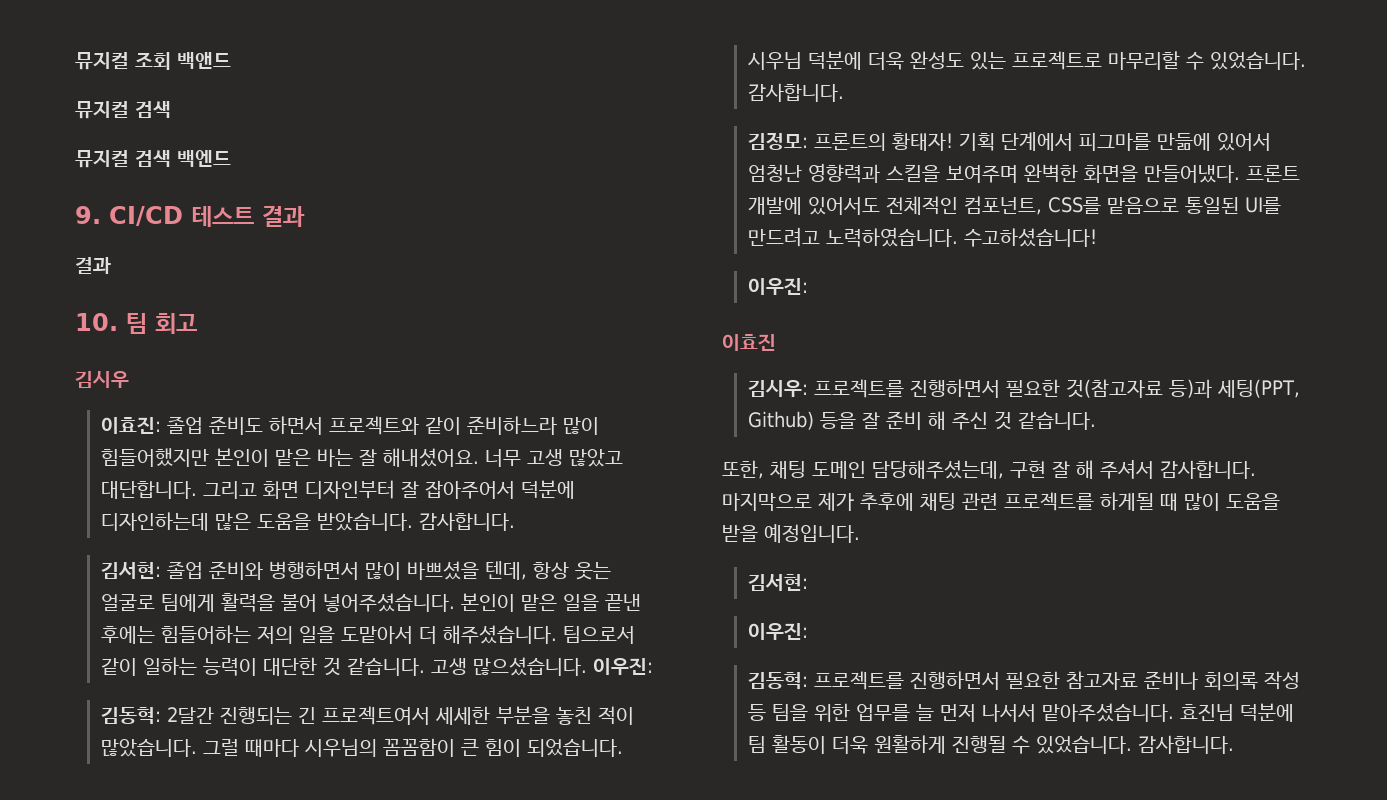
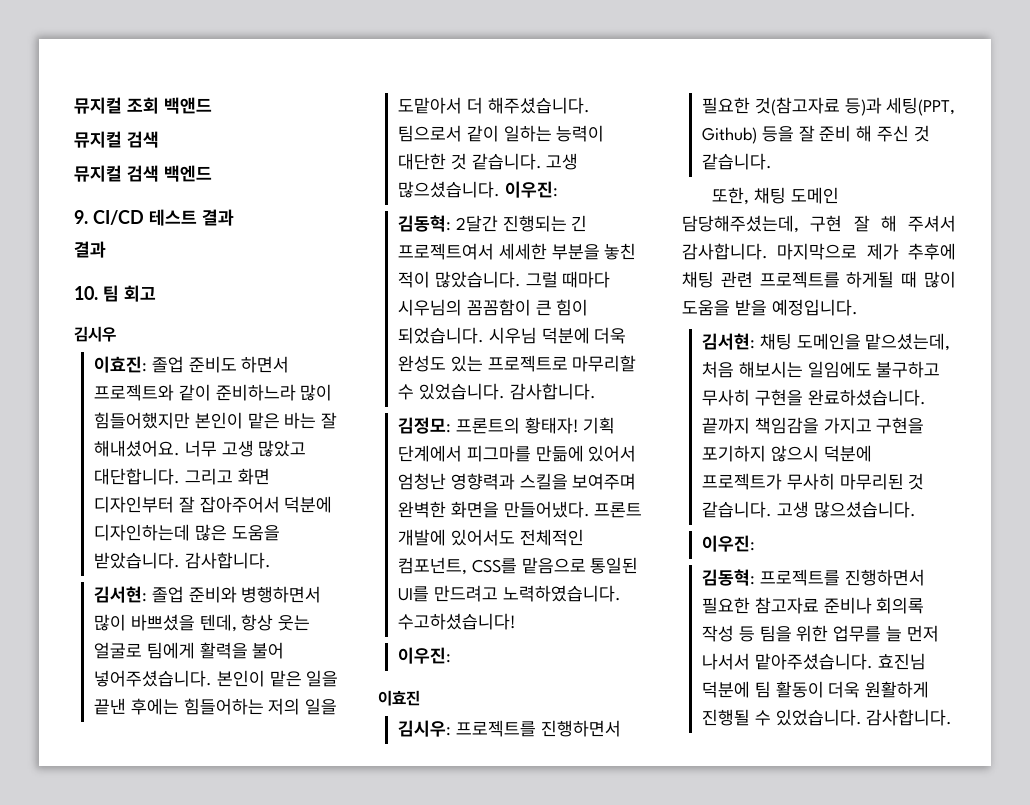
(809, 582) none -> [759,333,951,351] [701,361,941,378] [701,389,926,406] [701,417,925,434] [701,445,872,462] [701,473,925,490] [701,501,916,518] 채팅 도메인을 맡으셨는데, 처음 해보시는 일임에도 불구하고 무사히 구현을 완료하셨습니다. 끝까지 책임감을 가지고 구현을 포기하지 않으시 덕분에 프로젝트가 무사히 마무리된 것 같습니다. 고생 많으셨습니다.

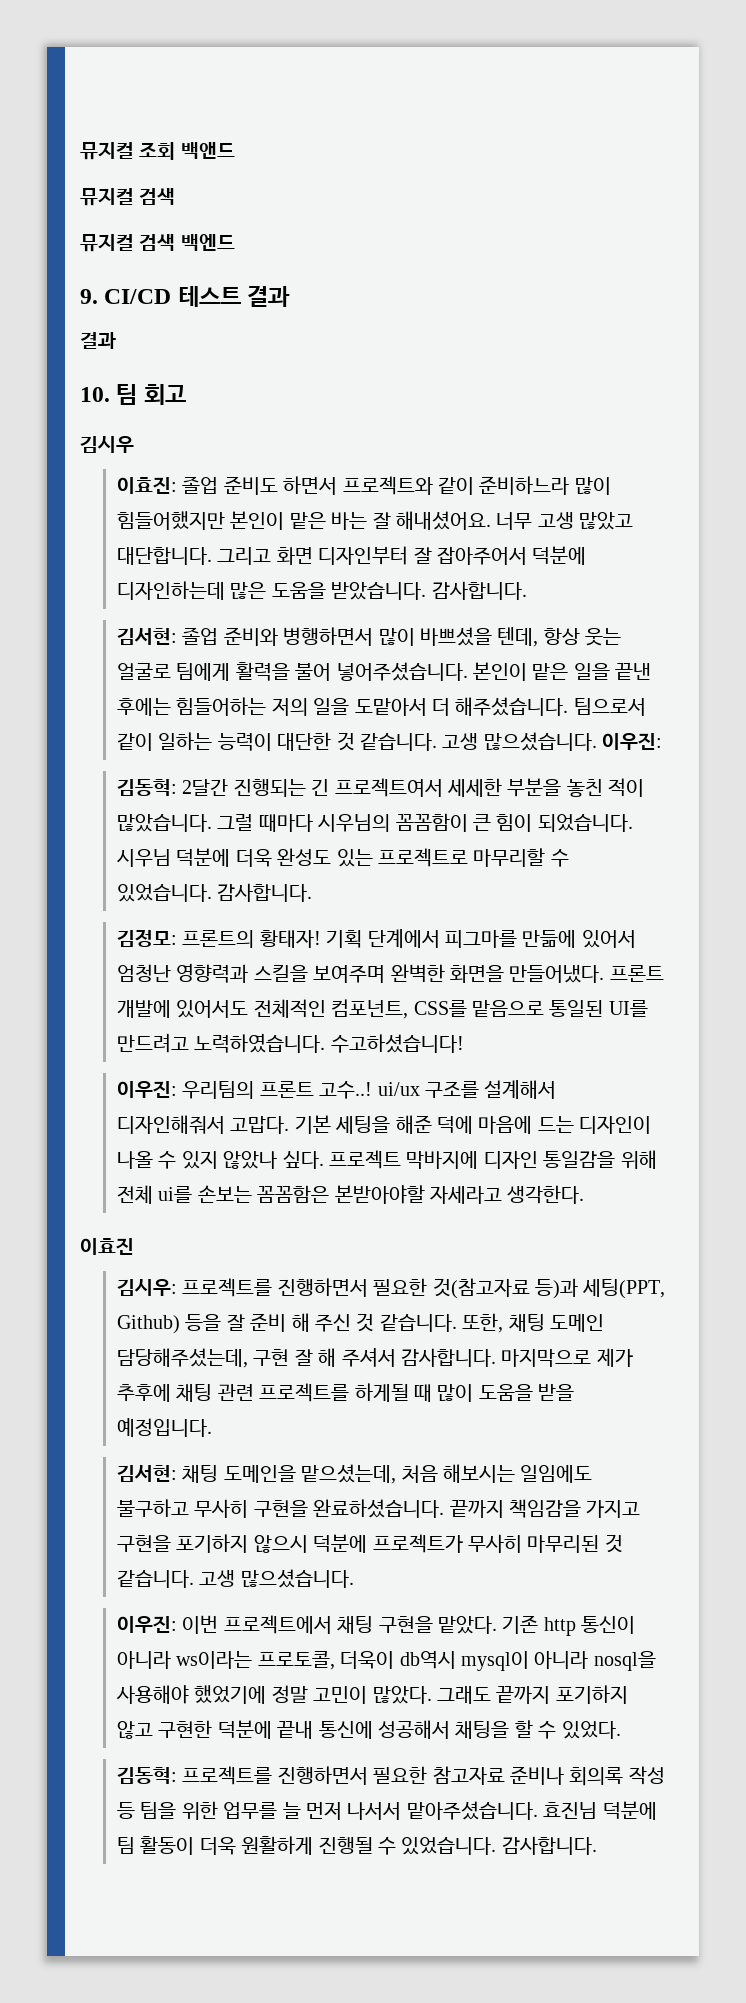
(451, 655) none -> [182,1080,557,1099] [116,1115,652,1134] [116,1150,657,1169] [116,1185,585,1204] 우리팀의 프론트 고수..! ui/ux 구조를 설계해서 디자인해줘서 고맙다. 기본 세팅을 해준 덕에 마음에 드는 디자인이 나올 수 있지 않았나 싶다. 프로젝트 막바지에 디자인 통일감을 위해 전체 ui를 손보는 꼼꼼함은 본받아야할 자세라고 생각한다.
(772, 161) // -> (457, 1323) none
(755, 543) none -> [182,1615,636,1636] [116,1651,656,1671] [115,1685,628,1704] [116,1720,621,1739] 이번 프로젝트에서 채팅 구현을 맡았다. 기존 http 통신이 아니라 ws이라는 프로토콜, 더욱이 db역시 mysql이 아니라 nosql을 사용해야 했었기에 정말 고민이 많았다. 그래도 끝까지 포기하지 않고 구현한 덕분에 끝내 통신에 성공해서 채팅을 할 수 있었다.

